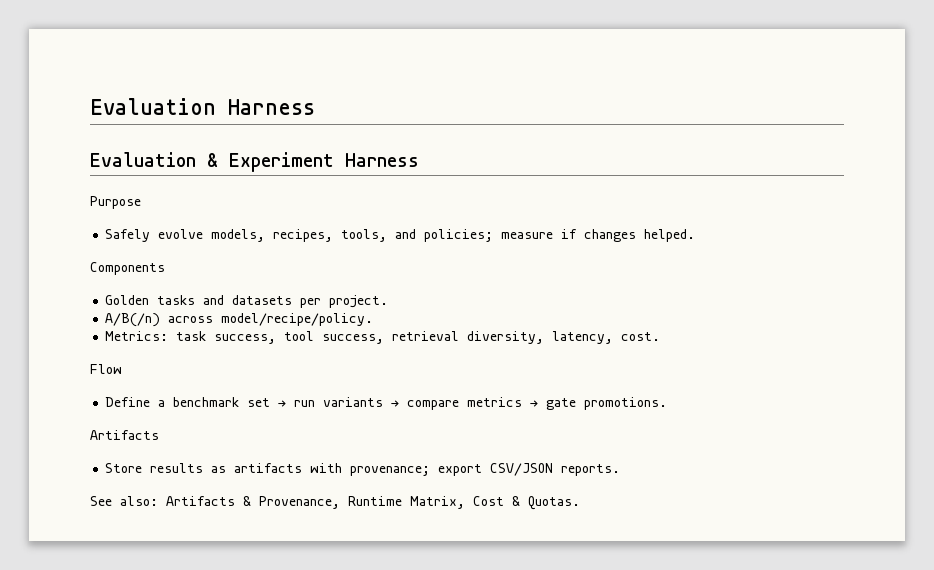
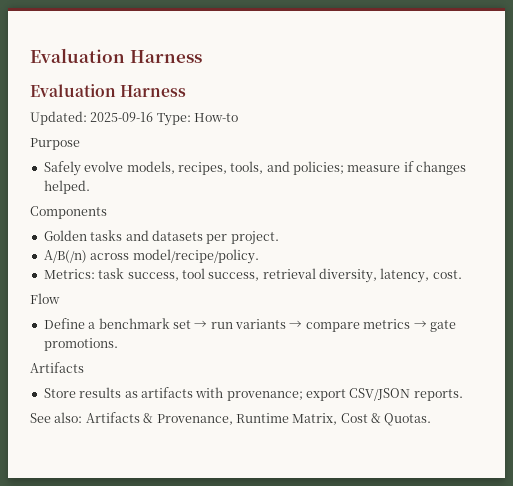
[207,152,419,172] & Experiment Harness -> [120,85,187,97] [30,111,239,126] Harness // Updated: 2025-09-16 Type: How‑to

